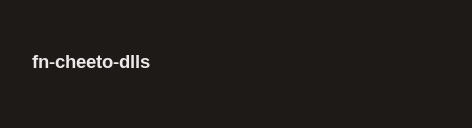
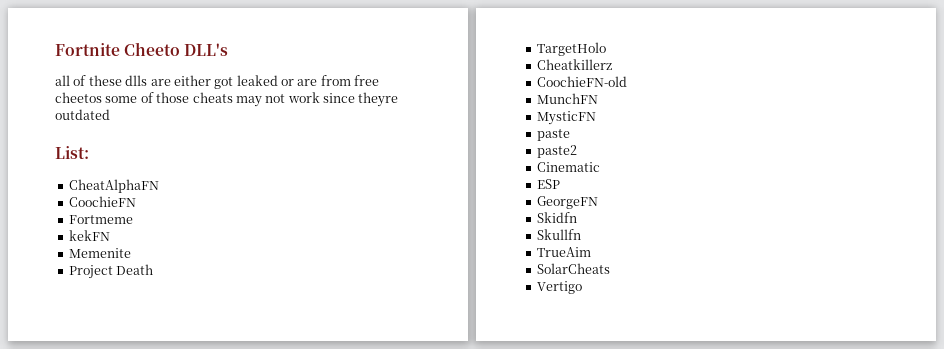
[32,55,150,68] fn-cheeto-dlls -> [55,42,229,56] [55,75,380,89] [55,92,399,107] [55,109,110,120] [55,146,89,159] [68,179,159,193] [68,196,136,207] [68,215,133,224] [68,230,110,241] [68,248,131,258] [68,264,154,279] [536,42,606,56] [536,59,612,70] [536,76,627,87] [536,93,598,104] [536,111,596,125] [536,129,570,141] [536,145,577,158] [536,162,600,172] [536,179,560,189] [536,196,598,209] [536,212,577,223] [536,229,581,240] [536,247,591,257] [536,263,610,274] [536,281,582,294] Fortnite Cheeto DLL's // all of these dlls are either got leaked or are from free cheetos some of those cheats may not work since theyre outdated // List: // CheatAlphaFN // CoochieFN // Fortmeme // kekFN // Memenite // Project Death // TargetHolo // Cheatkillerz // CoochieFN-old // MunchFN // MysticFN // paste // paste2 // Cinematic // ESP // GeorgeFN // Skidfn // Skullfn // TrueAim // SolarCheats // Vertigo

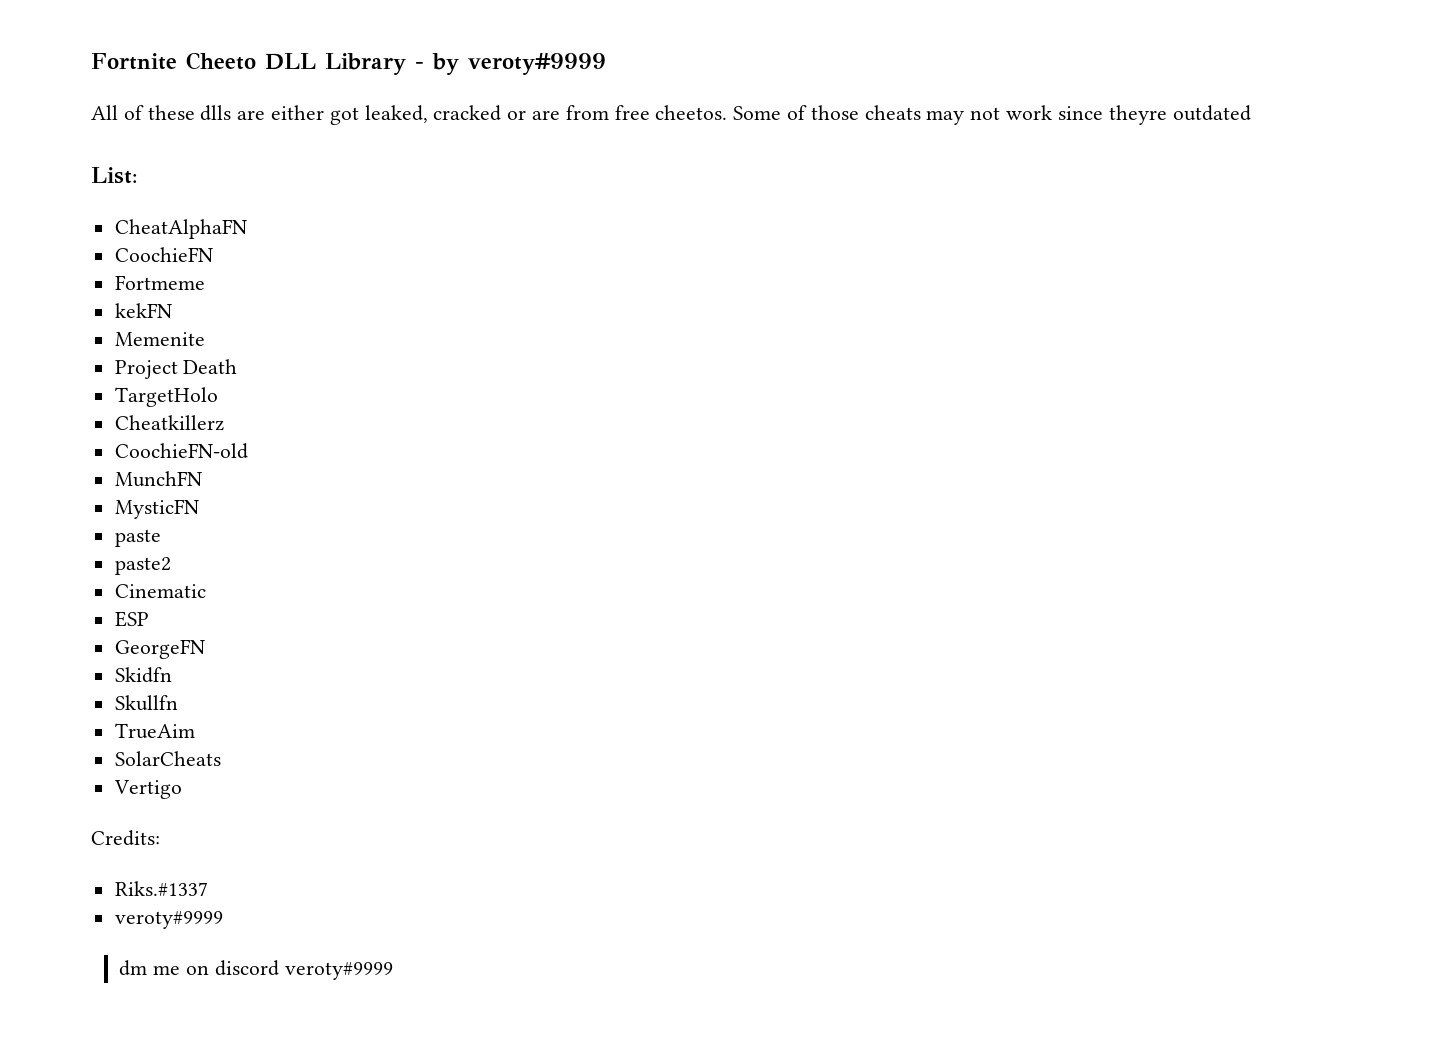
[184,43,229,56] [55,75,70,86] DLL's // all -> [265,53,606,75] [91,105,118,120] DLL Library - by veroty#9999 // All
[236,75,278,86] leaked -> [364,105,502,123] leaked, cracked
[55,92,138,103] cheetos some -> [655,105,782,120] cheetos. Some
(582, 287) none -> [91,830,160,846] [114,881,208,896] [114,911,223,929] [119,960,393,980] // Credits: // Riks.#1337 // veroty#9999 // dm me on discord veroty#9999

